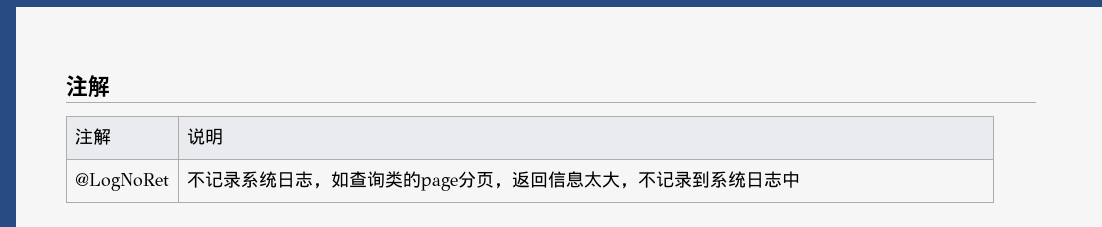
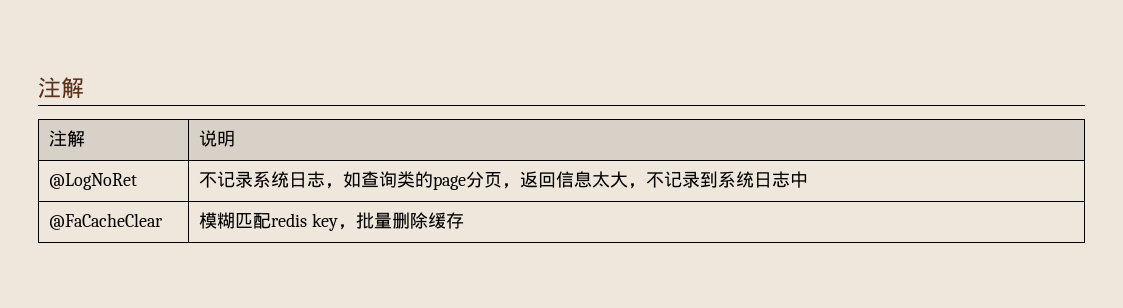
(800, 179) none -> [49,213,164,230] [199,212,465,231] // @FaCacheClear | 模糊匹配redis key，批量删除缓存

